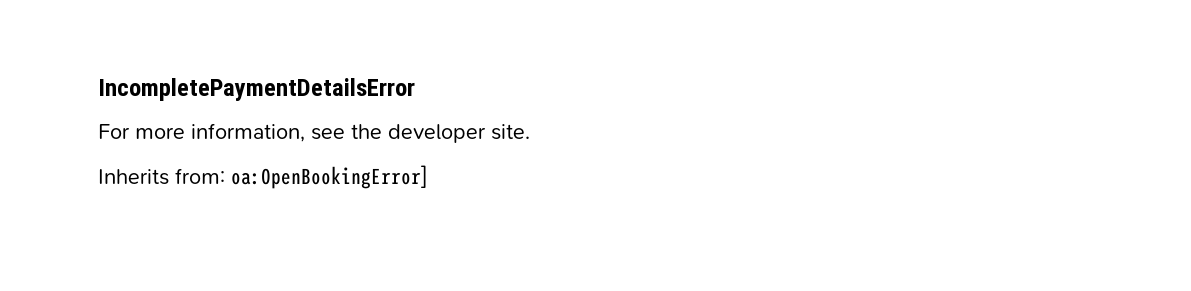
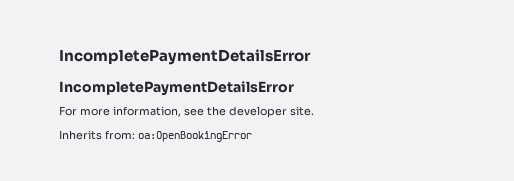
[98,78,415,101] IncompletePaymentDetailsError -> [59,49,311,65] [59,81,294,96] IncompletePaymentDetailsError // IncompletePaymentDetailsError
[231,165,428,189] oa:OpenBookingError] -> [138,131,252,142] oa:OpenBookingError

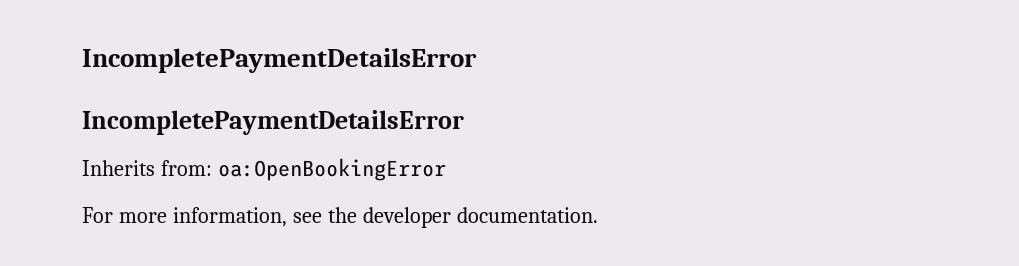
(294, 88) none -> [82,158,446,181] // Inherits from: oa:OpenBookingError
[290,106,314,116] [59,130,252,142] site. // Inherits from: oa:OpenBookingError -> [456,207,598,223] documentation.

